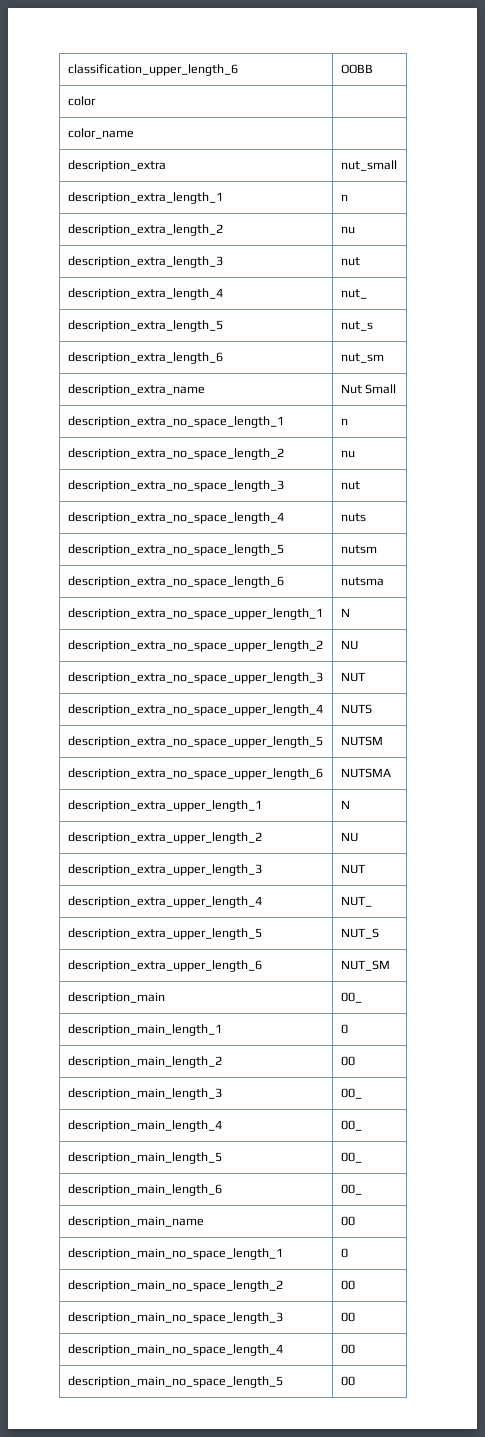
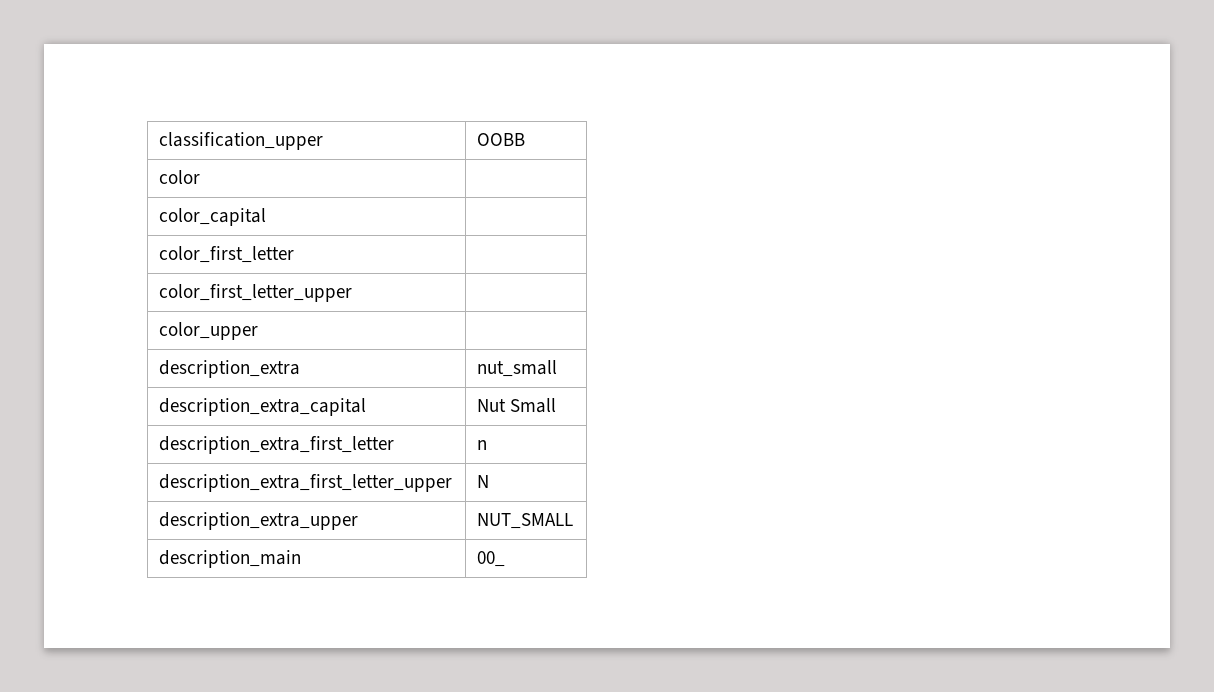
[67,64,238,76] classification_upper_length_6 -> [159,132,324,150] classification_upper
[67,128,134,139] [67,160,166,172] [340,160,397,171] [67,192,223,204] [340,194,348,201] [67,224,223,236] [340,226,355,234] [67,256,223,268] [340,257,360,266] [67,288,223,300] [340,289,367,299] [67,320,223,332] [340,321,373,331] [67,352,223,364] [340,353,384,363] [67,384,205,396] color_name | // description_extra | nut_small // description_extra_length_1 | n // description_extra_length_2 | nu // description_extra_length_3 | nut // description_extra_length_4 | nut_ // description_extra_length_5 | nut_s // description_extra_length_6 | nut_sm // description_extra_name -> [159,208,267,226] [159,246,295,263] [159,284,353,302] [159,322,259,340] [159,360,301,378] [477,360,558,377] [159,398,367,416] color_capital | // color_first_letter | // color_first_letter_upper | // color_upper | // description_extra | nut_small // description_extra_capital
[67,416,284,428] [340,418,348,425] [67,448,284,460] [340,450,355,458] [67,480,284,492] [340,481,360,490] [67,512,284,524] [340,513,366,522] [67,544,284,556] [340,545,377,554] [67,576,284,588] [340,577,384,586] [67,608,323,620] [340,608,350,617] [67,640,323,652] [340,640,358,650] [67,672,323,684] [340,672,365,682] [67,704,323,716] [340,704,372,714] [67,736,323,748] [340,736,383,746] [67,768,323,780] [340,768,391,778] [67,800,262,812] [340,800,350,809] [67,832,262,844] [340,832,358,842] [67,864,262,876] [340,864,365,874] [67,896,262,908] [340,896,372,907] [67,928,262,940] [340,928,379,939] [67,960,262,972] [340,960,390,971] [67,992,165,1004] [340,992,362,1003] [67,1024,222,1036] [340,1024,348,1034] [67,1056,222,1068] [340,1056,355,1066] [67,1088,222,1100] [340,1088,362,1099] [67,1120,222,1132] [340,1120,362,1131] [67,1152,222,1164] [340,1152,362,1163] [67,1184,222,1196] [340,1184,362,1195] [67,1216,204,1228] [340,1216,355,1226] [67,1248,283,1260] [340,1248,348,1258] [67,1280,283,1292] [340,1280,355,1290] [67,1312,283,1324] [340,1312,355,1322] [67,1344,283,1356] [340,1344,355,1354] [67,1376,283,1388] [340,1376,355,1386] description_extra_no_space_length_1 | n // description_extra_no_space_length_2 | nu // description_extra_no_space_length_3 | nut // description_extra_no_space_length_4 | nuts // description_extra_no_space_length_5 | nutsm // description_extra_no_space_length_6 | nutsma // description_extra_no_space_upper_length_1 | N // description_extra_no_space_upper_length_2 | NU // description_extra_no_space_upper_length_3 | NUT // description_extra_no_space_upper_length_4 | NUTS // description_extra_no_space_upper_length_5 | NUTSM // description_extra_no_space_upper_length_6 | NUTSMA // description_extra_upper_length_1 | N // description_extra_upper_length_2 | NU // description_extra_upper_length_3 | NUT // description_extra_upper_length_4 | NUT_ // description_extra_upper_length_5 | NUT_S // description_extra_upper_length_6 | NUT_SM // description_main | 00_ // description_main_length_1 | 0 // description_main_length_2 | 00 // description_main_length_3 | 00_ // description_main_length_4 | 00_ // description_main_length_5 | 00_ // description_main_length_6 | 00_ // description_main_name | 00 // description_main_no_space_length_1 | 0 // description_main_no_space_length_2 | 00 // description_main_no_space_length_3 | 00 // description_main_no_space_length_4 | 00 // description_main_no_space_length_5 | 00 -> [159,436,395,454] [477,440,488,450] [159,474,453,492] [477,475,490,488] [159,512,359,530] [477,513,574,529] [159,550,302,568] [477,551,506,567] description_extra_first_letter | n // description_extra_first_letter_upper | N // description_extra_upper | NUT_SMALL // description_main | 00_

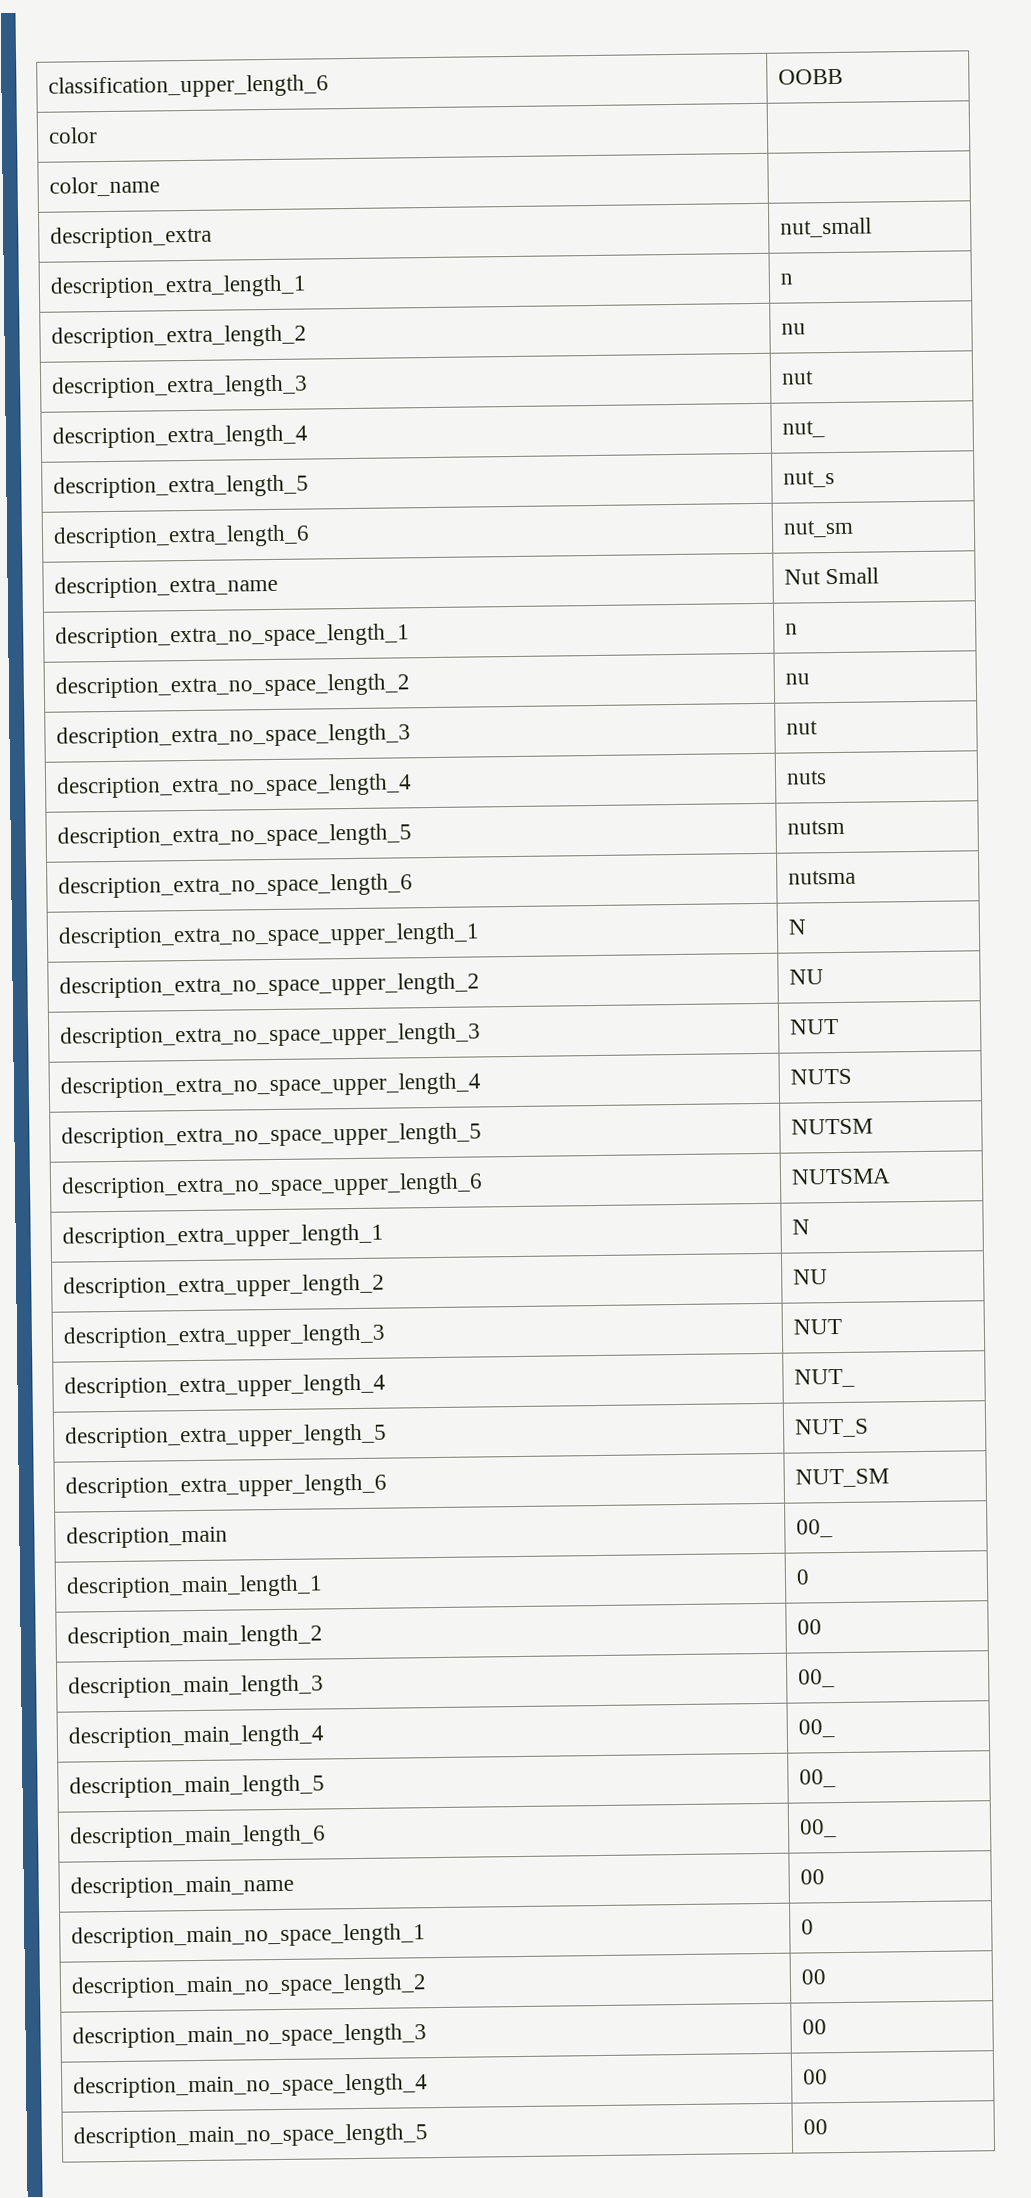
[159,132,324,150] classification_upper -> [47,74,329,99] classification_upper_length_6
[159,208,267,226] [159,246,295,263] [159,284,353,302] [159,322,259,340] [159,360,301,378] [477,360,558,377] [159,398,367,416] color_capital | // color_first_letter | // color_first_letter_upper | // color_upper | // description_extra | nut_small // description_extra_capital -> [48,176,160,197] [49,225,212,249] [779,217,872,238] [49,274,307,299] [779,273,793,285] [50,324,307,349] [780,323,806,335] [51,374,308,399] [780,370,814,385] [51,424,308,449] [781,420,825,438] [52,474,309,499] [782,470,835,488] [52,524,310,549] [782,519,854,538] [53,574,278,599] color_name | // description_extra | nut_small // description_extra_length_1 | n // description_extra_length_2 | nu // description_extra_length_3 | nut // description_extra_length_4 | nut_ // description_extra_length_5 | nut_s // description_extra_length_6 | nut_sm // description_extra_name
[159,436,395,454] [477,440,488,450] [159,474,453,492] [477,475,490,488] [159,512,359,530] [477,513,574,529] [159,550,302,568] [477,551,506,567] description_extra_first_letter | n // description_extra_first_letter_upper | N // description_extra_upper | NUT_SMALL // description_main | 00_ -> [54,623,410,649] [784,623,798,635] [54,673,410,699] [784,673,810,685] [55,723,411,749] [785,720,818,735] [55,773,412,799] [785,770,827,785] [56,823,412,849] [786,819,845,835] [57,873,413,899] [787,869,856,885] [57,922,480,949] [787,919,806,935] [58,972,480,999] [788,969,824,985] [59,1022,481,1049] [789,1018,839,1035] [59,1072,481,1099] [789,1068,852,1085] [60,1122,482,1149] [790,1118,873,1135] [60,1172,483,1199] [790,1168,891,1185] [61,1223,384,1249] [791,1219,810,1235] [62,1273,385,1299] [792,1269,828,1285] [62,1323,386,1349] [792,1318,842,1335] [63,1373,386,1399] [793,1368,855,1388] [64,1423,387,1449] [793,1418,869,1438] [64,1473,387,1499] [794,1468,889,1488] [65,1525,228,1549] [795,1519,833,1538] [65,1574,323,1599] [795,1569,810,1585] [66,1624,323,1649] [796,1619,822,1635] [67,1674,324,1699] [797,1669,835,1688] [67,1724,324,1749] [797,1719,835,1738] [68,1774,325,1799] [798,1769,836,1788] [68,1824,326,1849] [798,1819,837,1838] [69,1874,294,1899] [799,1869,825,1885] [70,1923,426,1949] [800,1919,814,1935] [70,1973,427,1999] [800,1969,826,1985] [71,2023,427,2049] [801,2019,827,2035] [72,2073,428,2099] [802,2069,828,2085] [72,2123,428,2149] [802,2119,828,2135] description_extra_no_space_length_1 | n // description_extra_no_space_length_2 | nu // description_extra_no_space_length_3 | nut // description_extra_no_space_length_4 | nuts // description_extra_no_space_length_5 | nutsm // description_extra_no_space_length_6 | nutsma // description_extra_no_space_upper_length_1 | N // description_extra_no_space_upper_length_2 | NU // description_extra_no_space_upper_length_3 | NUT // description_extra_no_space_upper_length_4 | NUTS // description_extra_no_space_upper_length_5 | NUTSM // description_extra_no_space_upper_length_6 | NUTSMA // description_extra_upper_length_1 | N // description_extra_upper_length_2 | NU // description_extra_upper_length_3 | NUT // description_extra_upper_length_4 | NUT_ // description_extra_upper_length_5 | NUT_S // description_extra_upper_length_6 | NUT_SM // description_main | 00_ // description_main_length_1 | 0 // description_main_length_2 | 00 // description_main_length_3 | 00_ // description_main_length_4 | 00_ // description_main_length_5 | 00_ // description_main_length_6 | 00_ // description_main_name | 00 // description_main_no_space_length_1 | 0 // description_main_no_space_length_2 | 00 // description_main_no_space_length_3 | 00 // description_main_no_space_length_4 | 00 // description_main_no_space_length_5 | 00

